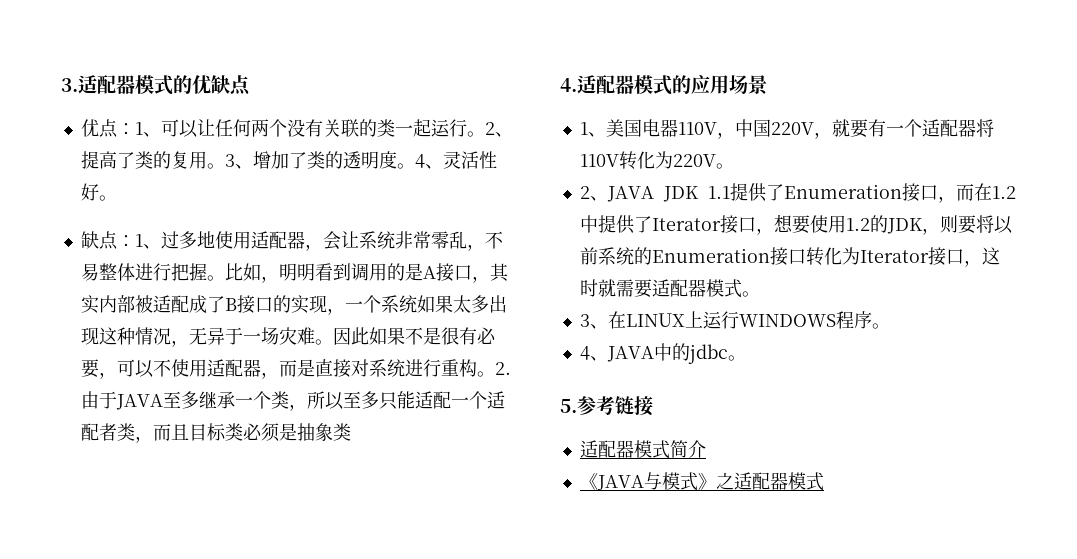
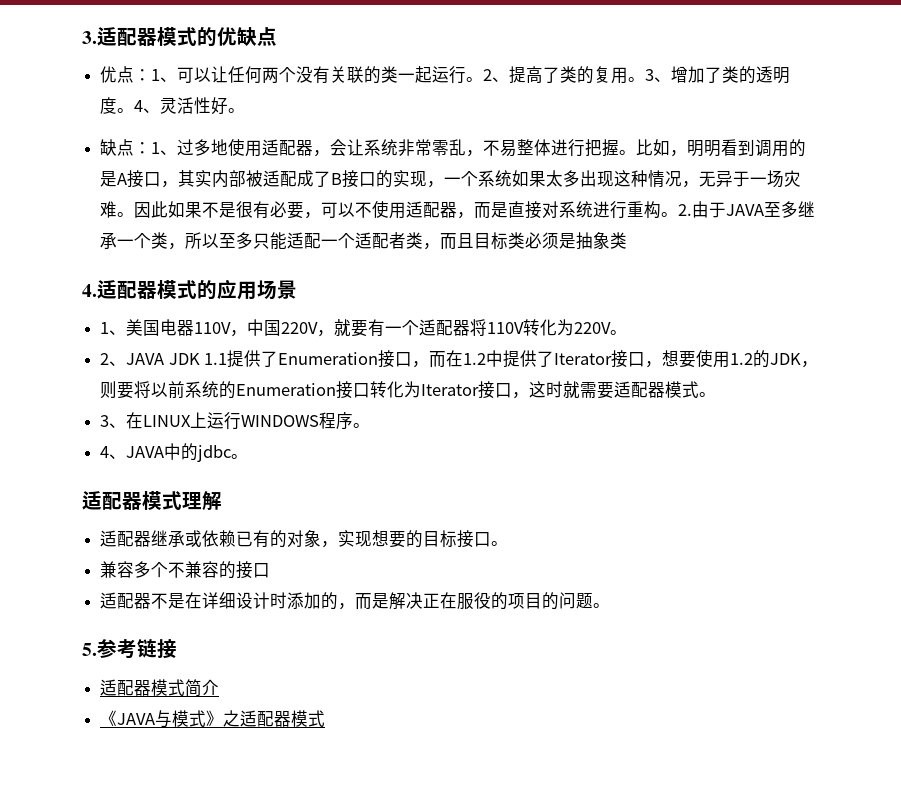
(746, 358) none -> [82,490,222,511] [100,530,509,548] [100,561,271,579] [100,592,611,610] // 适配器模式理解 // 适配器继承或依赖已有的对象，实现想要的目标接口。 // 兼容多个不兼容的接口 // 适配器不是在详细设计时添加的，而是解决正在服役的项目的问题。

